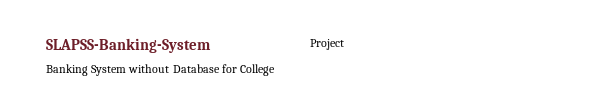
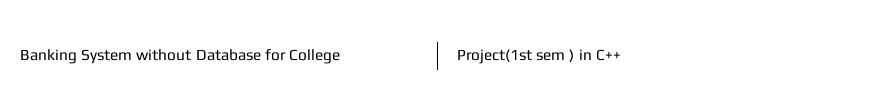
[46,38,211,53] SLAPSS-Banking-System // -> (20, 56) none
[310,39,344,50] Project -> [457,49,621,64] Project(1st sem ) in C++

